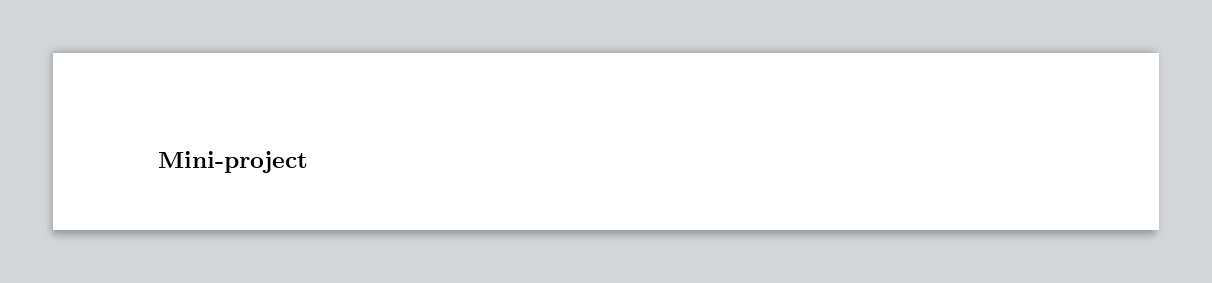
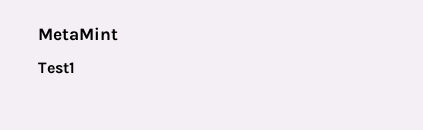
[158,151,308,173] Mini-project -> [38,27,118,41] [38,62,75,74] MetaMint // Test1

